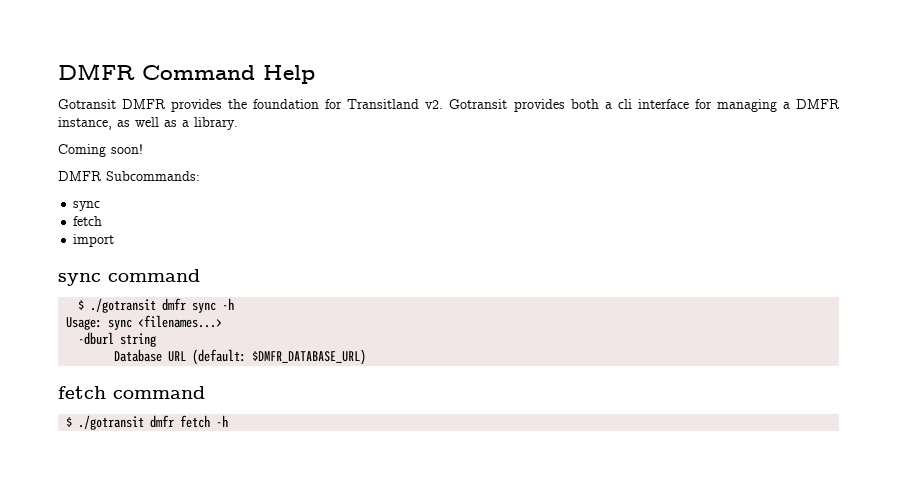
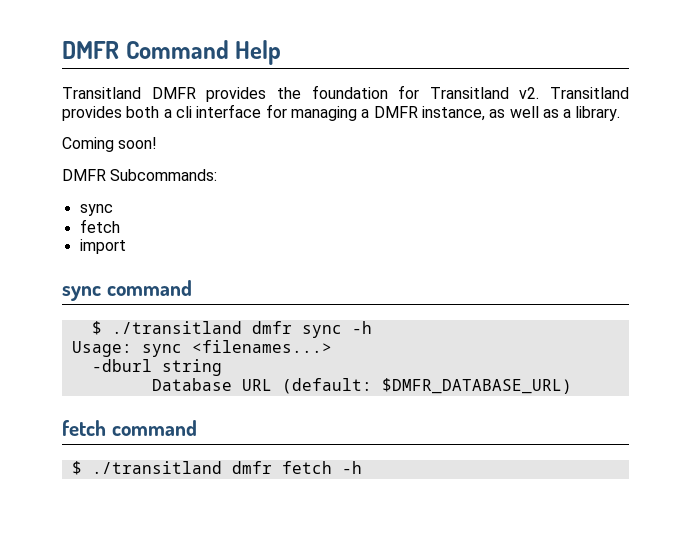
[58,99,116,109] Gotransit -> [62,87,141,99] Transitland
[449,99,508,109] Gotransit -> [550,87,629,99] Transitland
[90,298,157,313] ./gotransit -> [111,321,242,334] ./transitland
[78,415,145,430] ./gotransit -> [91,461,222,474] ./transitland

